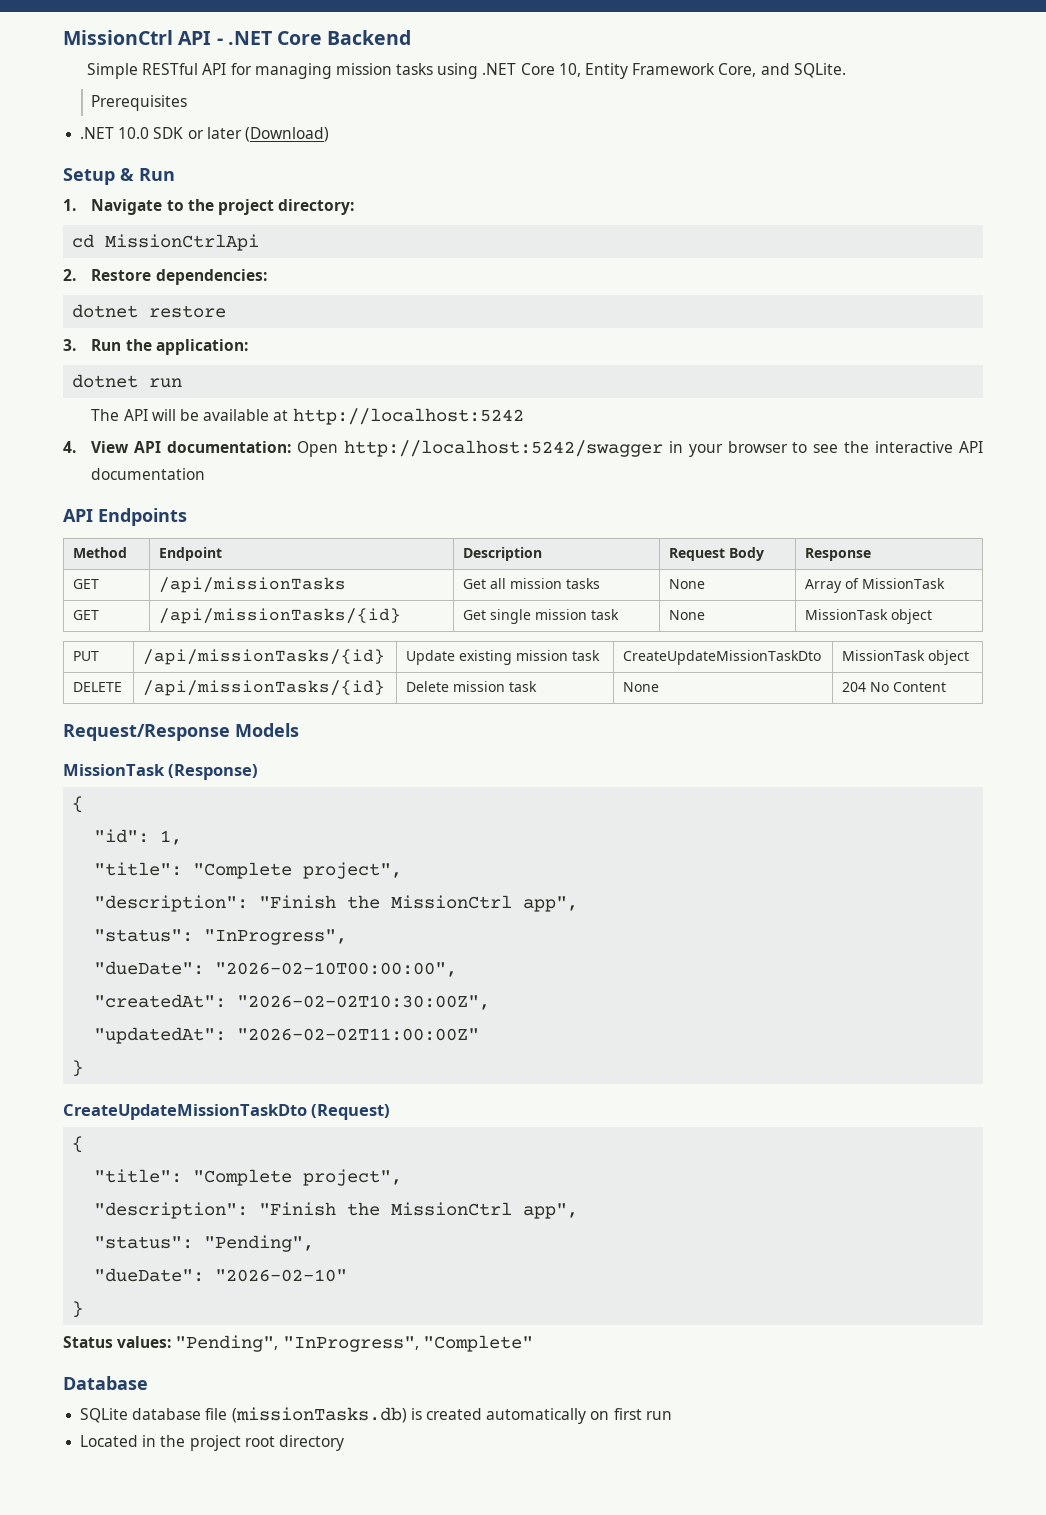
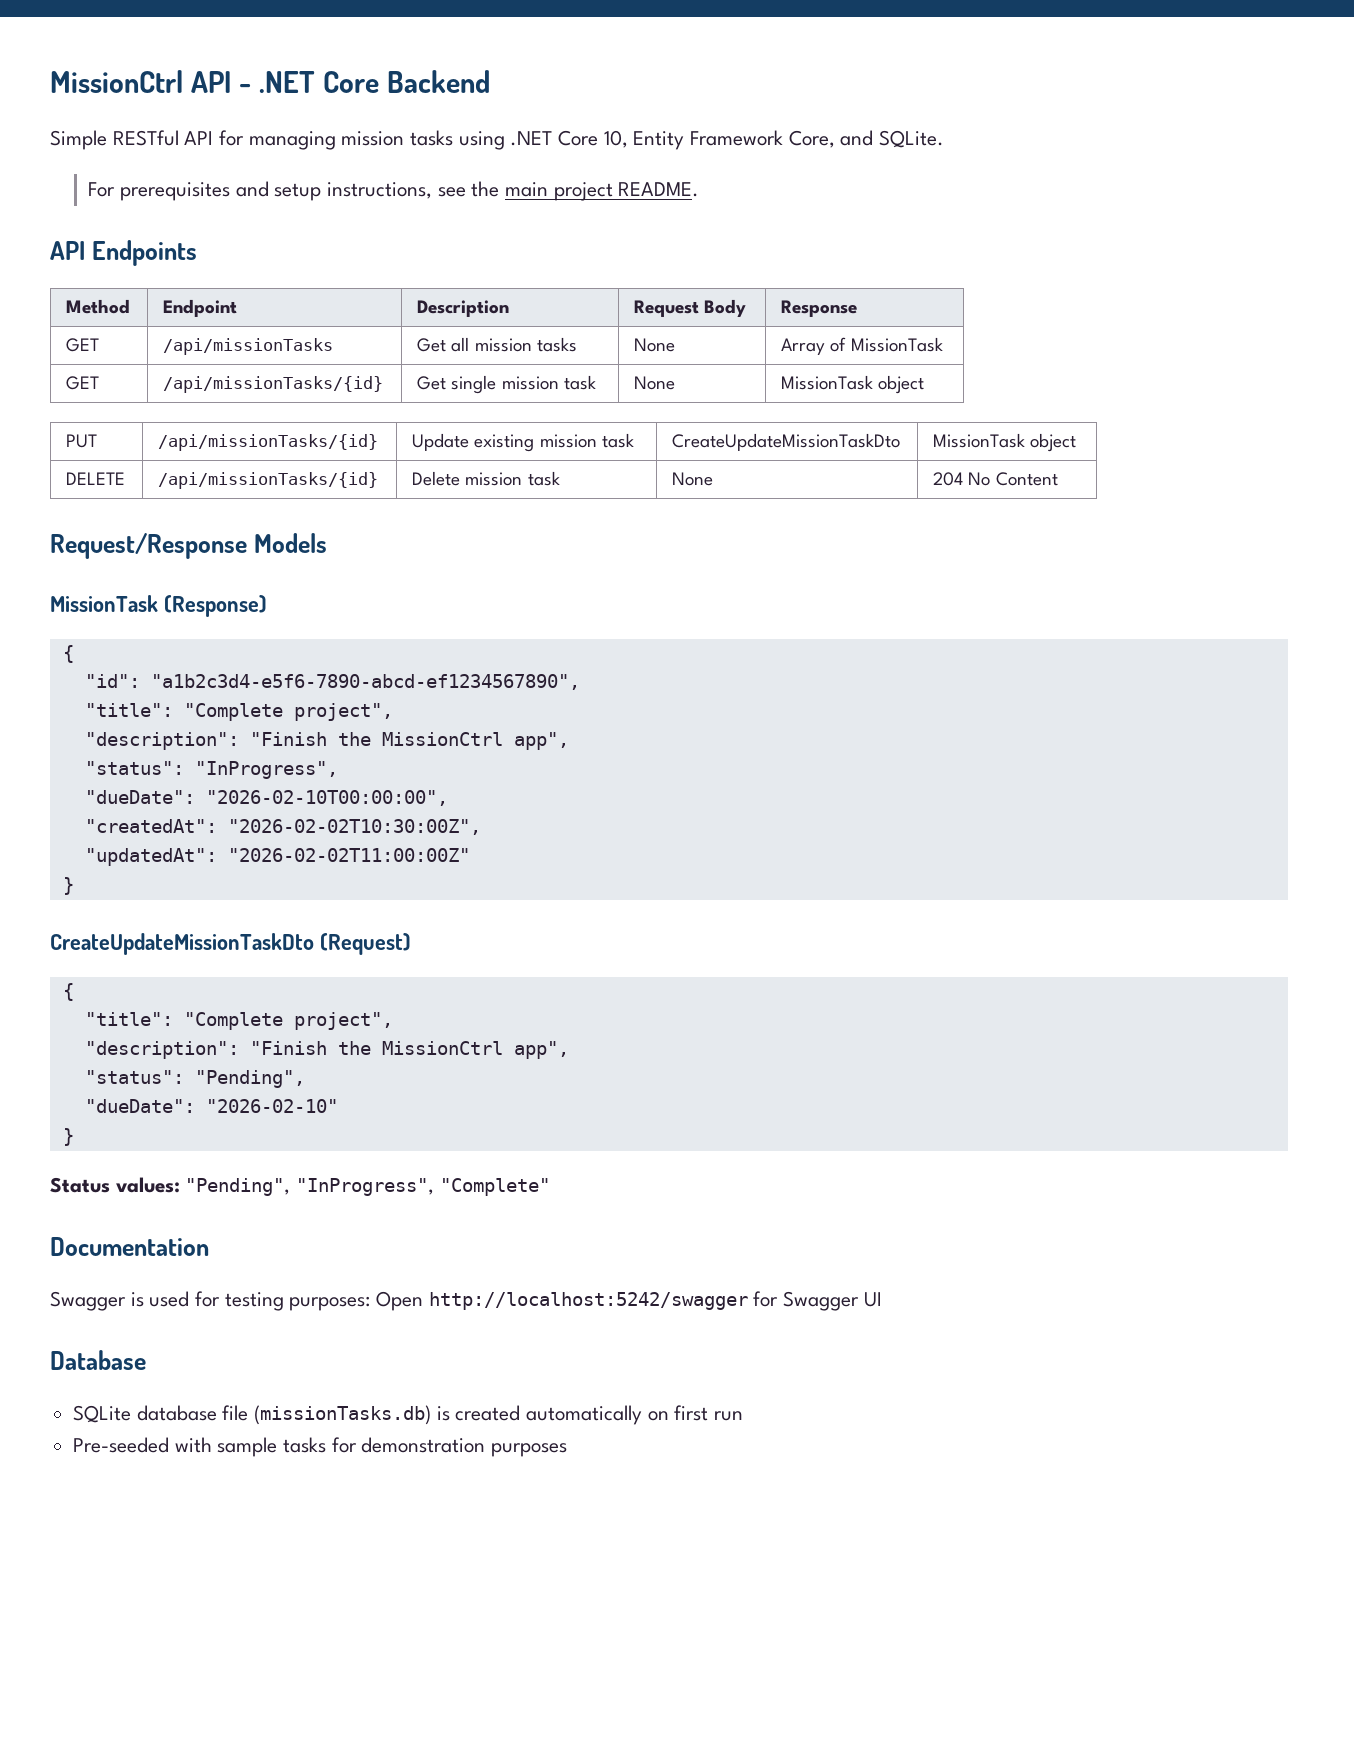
[91,95,188,111] [80,127,329,142] [63,168,175,185] [63,199,355,215] [72,234,260,251] [63,269,267,285] [72,304,227,318] [63,339,248,355] [72,374,183,388] [91,408,524,425] [63,440,984,457] [91,468,206,480] Prerequisites // .NET 10.0 SDK or later (Download) // Setup & Run // 1. Navigate to the project directory: // cd MissionCtrlApi // 2. Restore dependencies: // dotnet restore // 3. Run the application: // dotnet run // The API will be available at http://localhost:5242 // 4. View API documentation: Open http://localhost:5242/swagger in your browser to see the interactive API documentation -> [88,181,700,201] For prerequisites and setup instructions, see the main project README.
[160,830,183,845] 1, -> [150,674,580,690] "a1b2c3d4-e5f6-7890-abcd-ef1234567890",
(533, 1343) none -> [50,1237,209,1256] [50,1291,882,1311] // Documentation // Swagger is used for testing purposes: Open http://localhost:5242/swagger for Swagger UI
[80,1435,344,1451] Located in the project root directory -> [73,1437,568,1457] Pre-seeded with sample tasks for demonstration purposes

